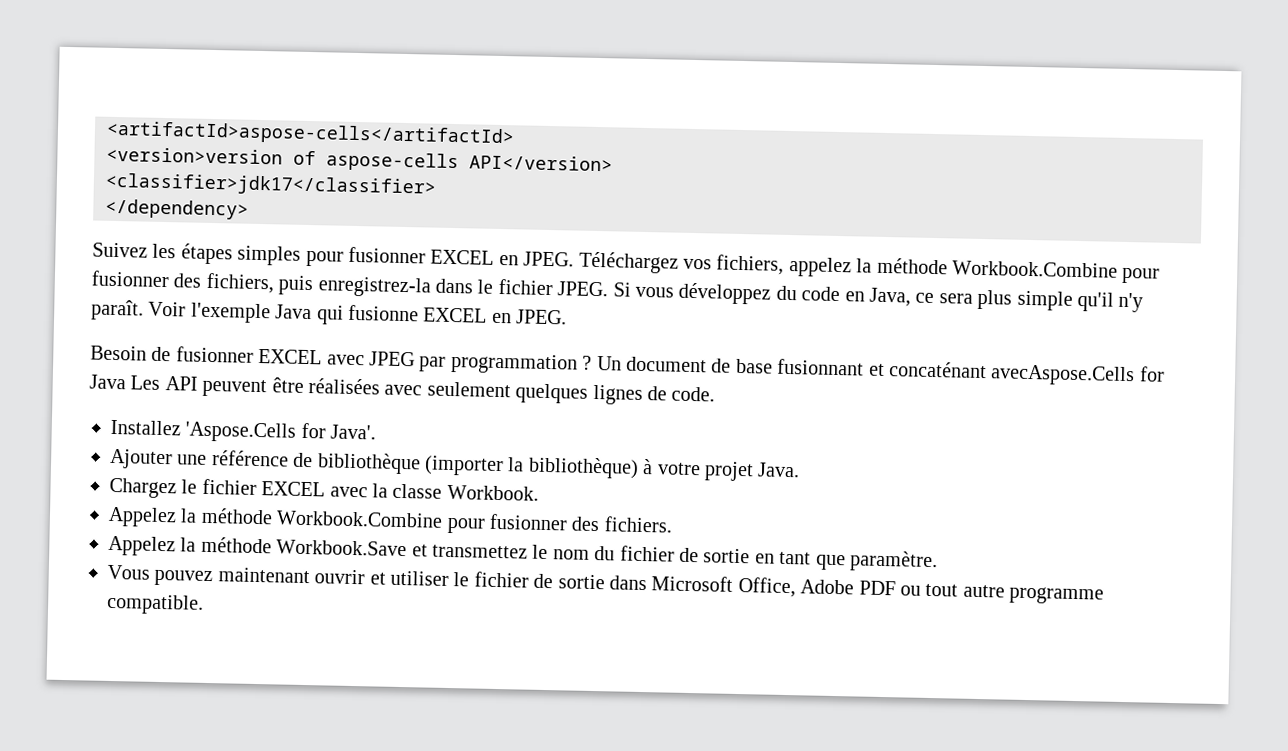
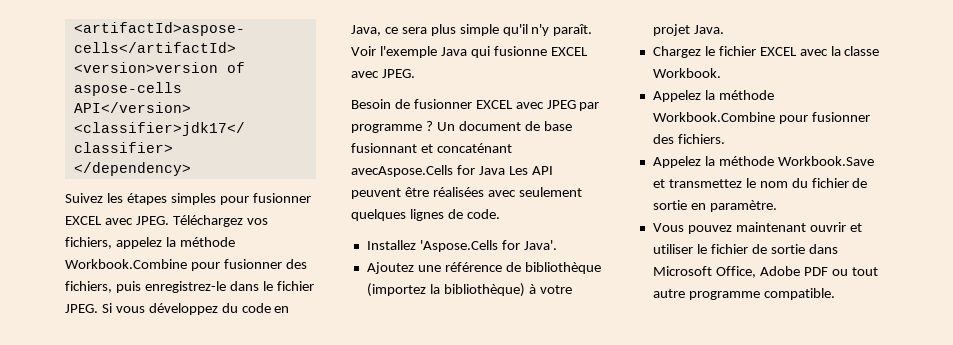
[498,254,519,266] en -> [104,218,133,225] avec
[317,276,431,298] enregistrez-la -> [144,281,226,293] enregistrez-le
[491,312,512,324] en -> [351,71,379,78] avec
[450,352,578,375] programmation -> [351,124,422,133] programme
[109,448,173,470] Ajouter -> [366,262,414,274] Ajoutez
[424,455,504,477] (importer -> [366,283,426,297] (importez
[779,551,846,571] tant que -> (706, 206) none

